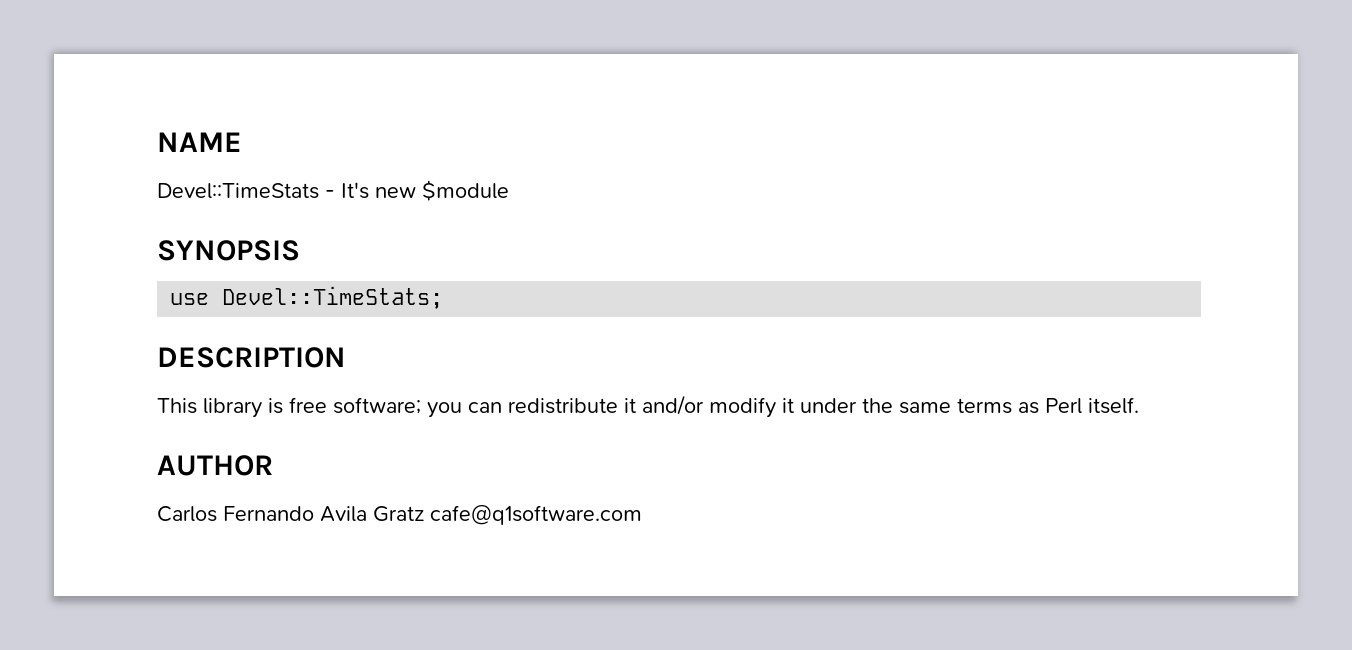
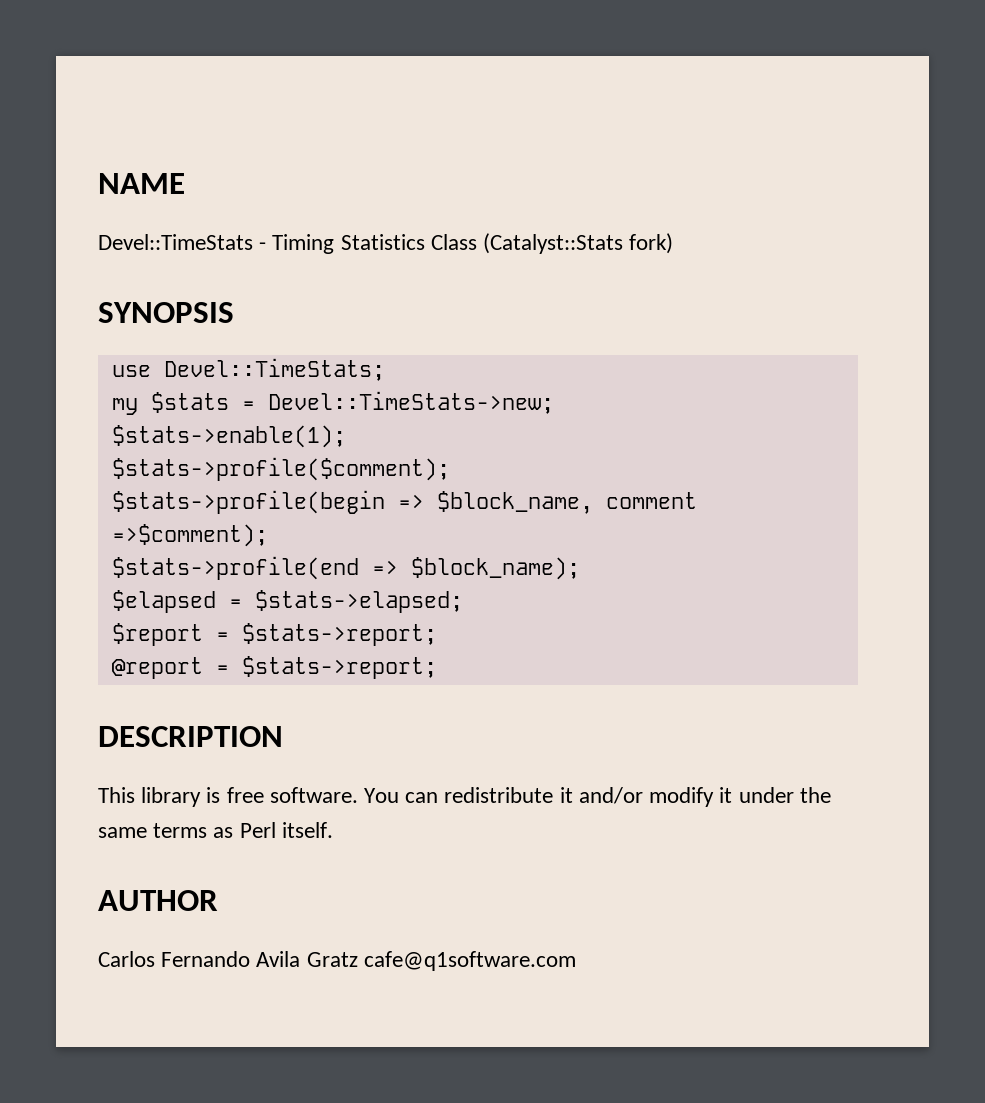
[341,180,509,201] [157,240,300,261] [170,286,444,309] It's new $module // SYNOPSIS // use Devel::TimeStats; -> [272,233,674,254] [98,302,234,323] [111,358,385,381] [111,391,554,415] [111,425,346,448] [111,457,450,481] [111,490,697,514] [111,524,268,547] [111,556,580,580] [111,590,463,613] [111,623,437,646] [111,656,437,679] Timing Statistics Class (Catalyst::Stats fork) // SYNOPSIS // use Devel::TimeStats; // my $stats = Devel::TimeStats->new; // $stats->enable(1); // $stats->profile($comment); // $stats->profile(begin => $block_name, comment =>$comment); // $stats->profile(end => $block_name); // $elapsed = $stats->elapsed; // $report = $stats->report; // @report = $stats->report;
[333,397,462,418] software; you -> [269,787,400,803] software. You

